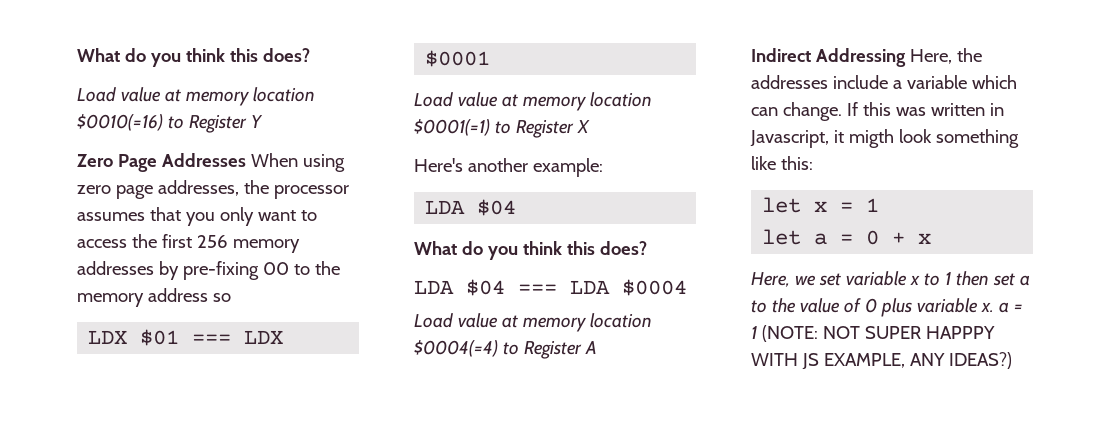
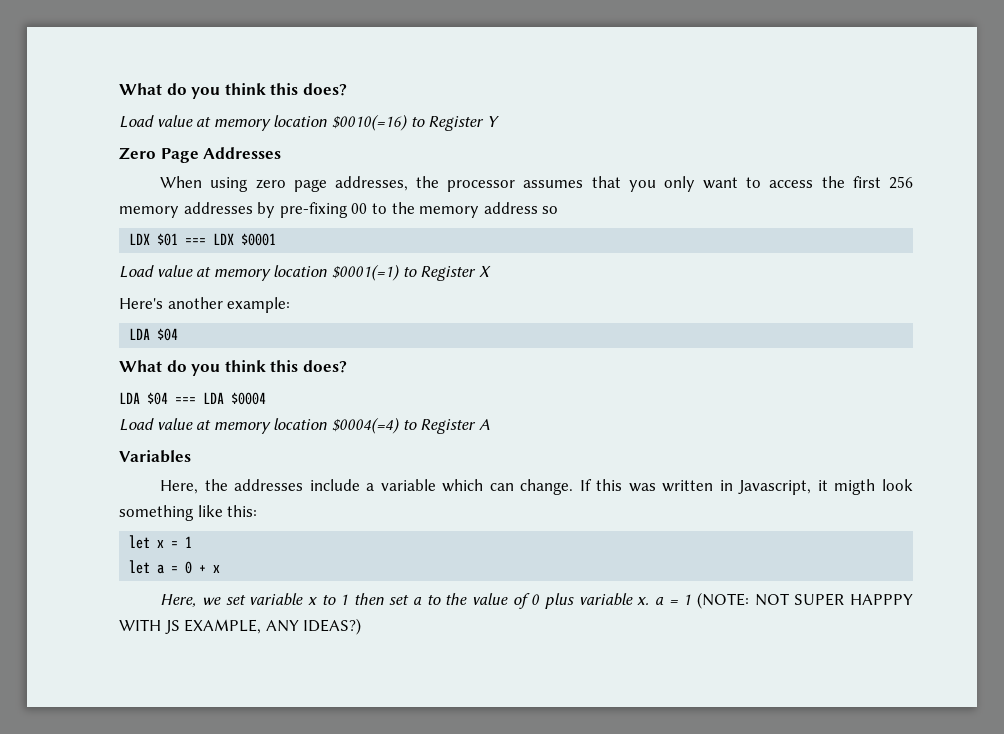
(246, 160) none -> (282, 153) //
[751,48,906,67] Indirect Addressing -> [119,450,191,463] Variables //

